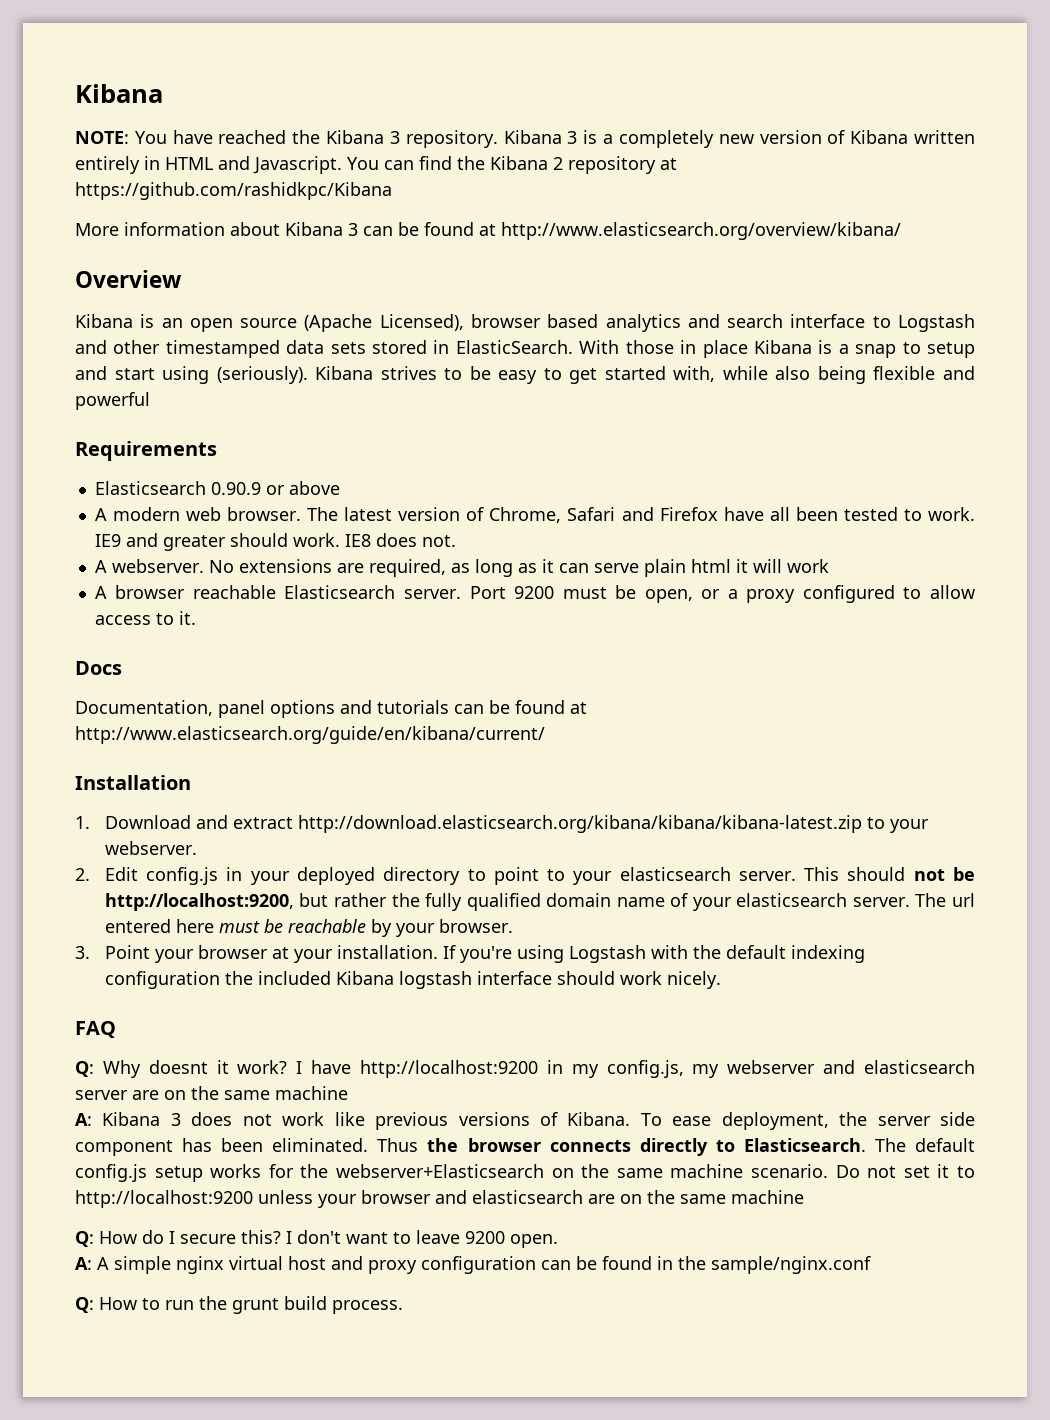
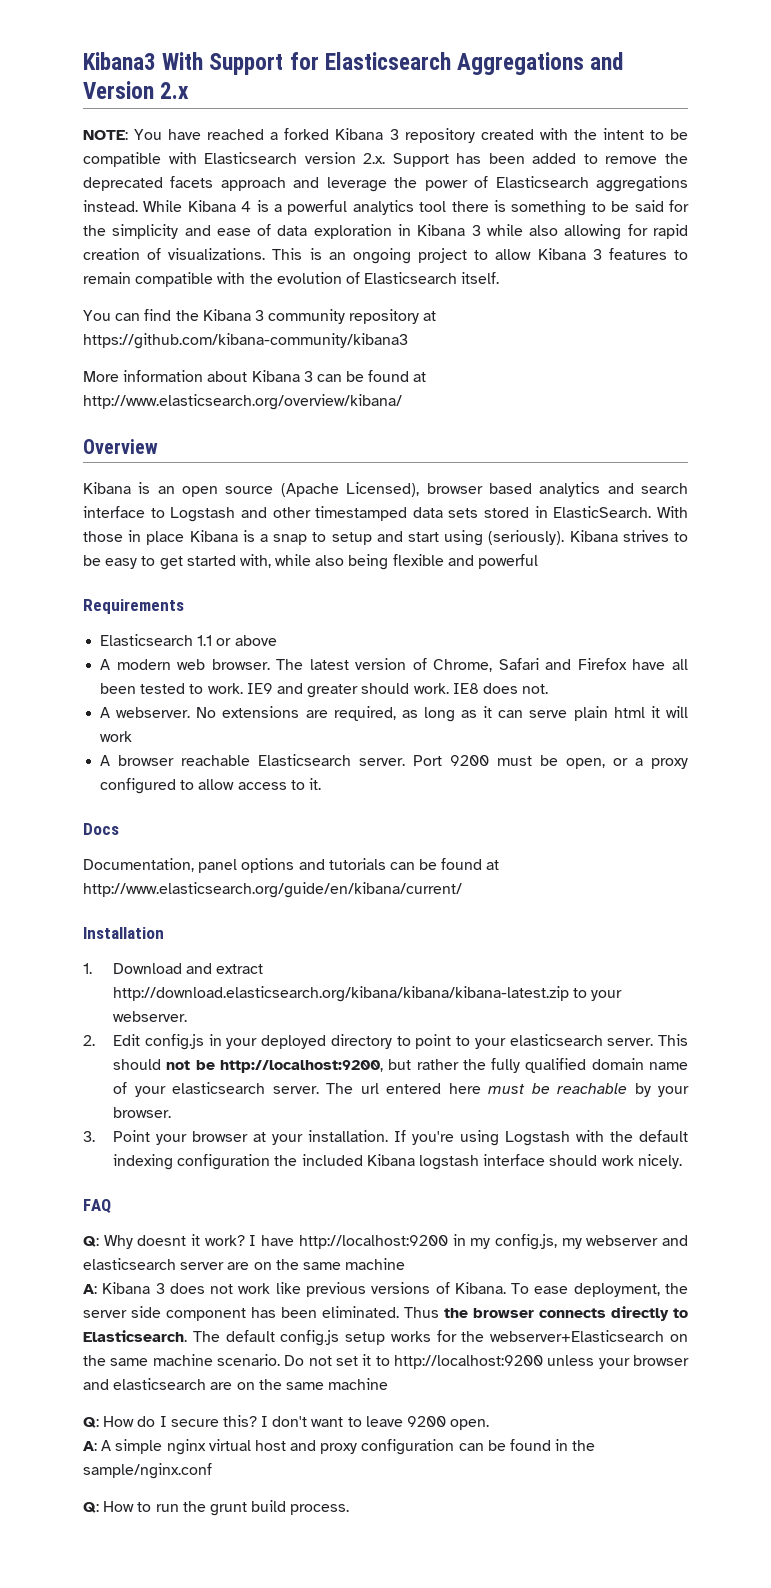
[75,84,163,103] [75,130,976,148] [75,156,342,174] Kibana // NOTE: You have reached the Kibana 3 repository. Kibana 3 is a completely new version of Kibana written entirely in HTML and Javascript. -> [83,52,624,75] [83,81,190,99] [83,128,688,143] [83,152,688,167] [83,176,689,192] [83,200,689,216] [83,224,688,240] [83,248,688,264] [83,272,500,287] Kibana3 With Support for Elasticsearch Aggregations and Version 2.x // NOTE: You have reached a forked Kibana 3 repository created with the intent to be compatible with Elasticsearch version 2.x. Support has been added to remove the deprecated facets approach and leverage the power of Elasticsearch aggregations instead. While Kibana 4 is a powerful analytics tool there is something to be said for the simplicity and ease of data exploration in Kibana 3 while also allowing for rapid creation of visualizations. This is an ongoing project to allow Kibana 3 features to remain compatible with the evolution of Elasticsearch itself. //
[553,157,563,170] 2 -> [254,309,346,324] 3 community
[75,182,392,200] https://github.com/rashidkpc/Kibana -> [83,333,408,349] https://github.com/kibana-community/kibana3
[210,482,261,495] 0.90.9 -> [197,635,213,646] 1.1

